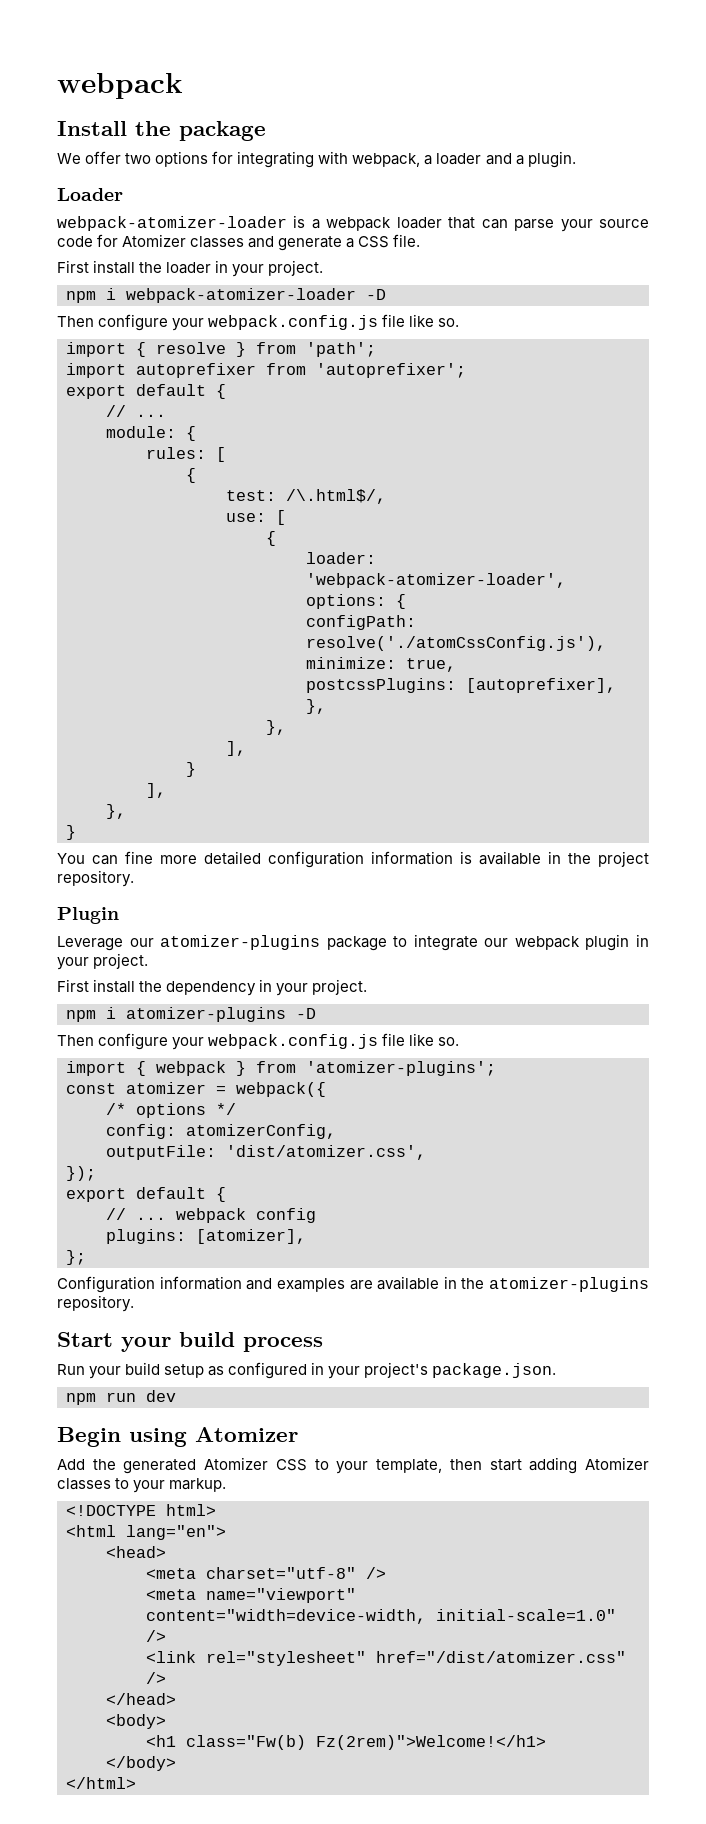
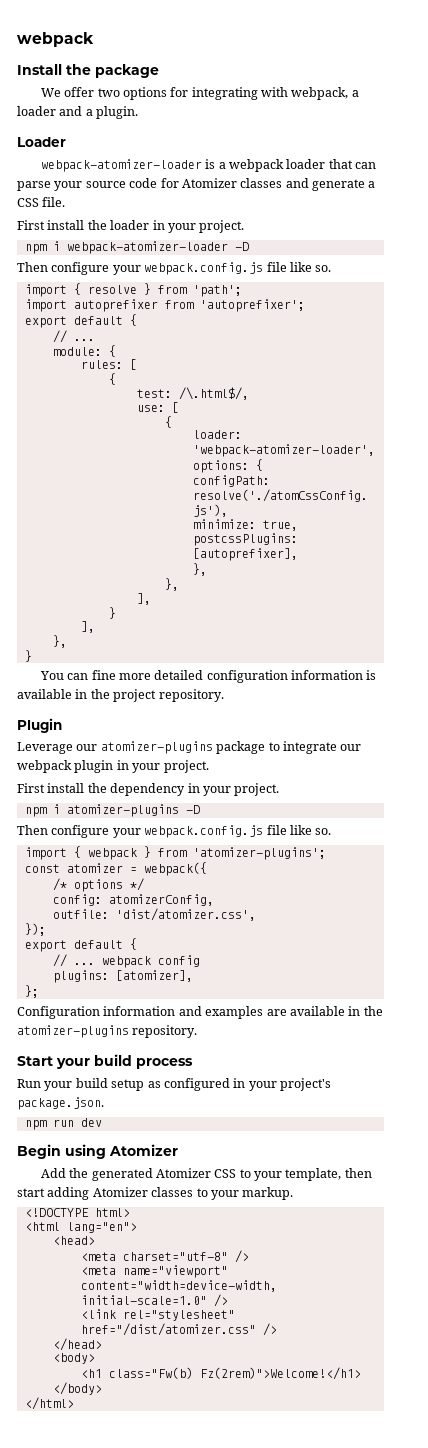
[106,1145,216,1160] outputFile: -> [52,909,109,919] outfile:

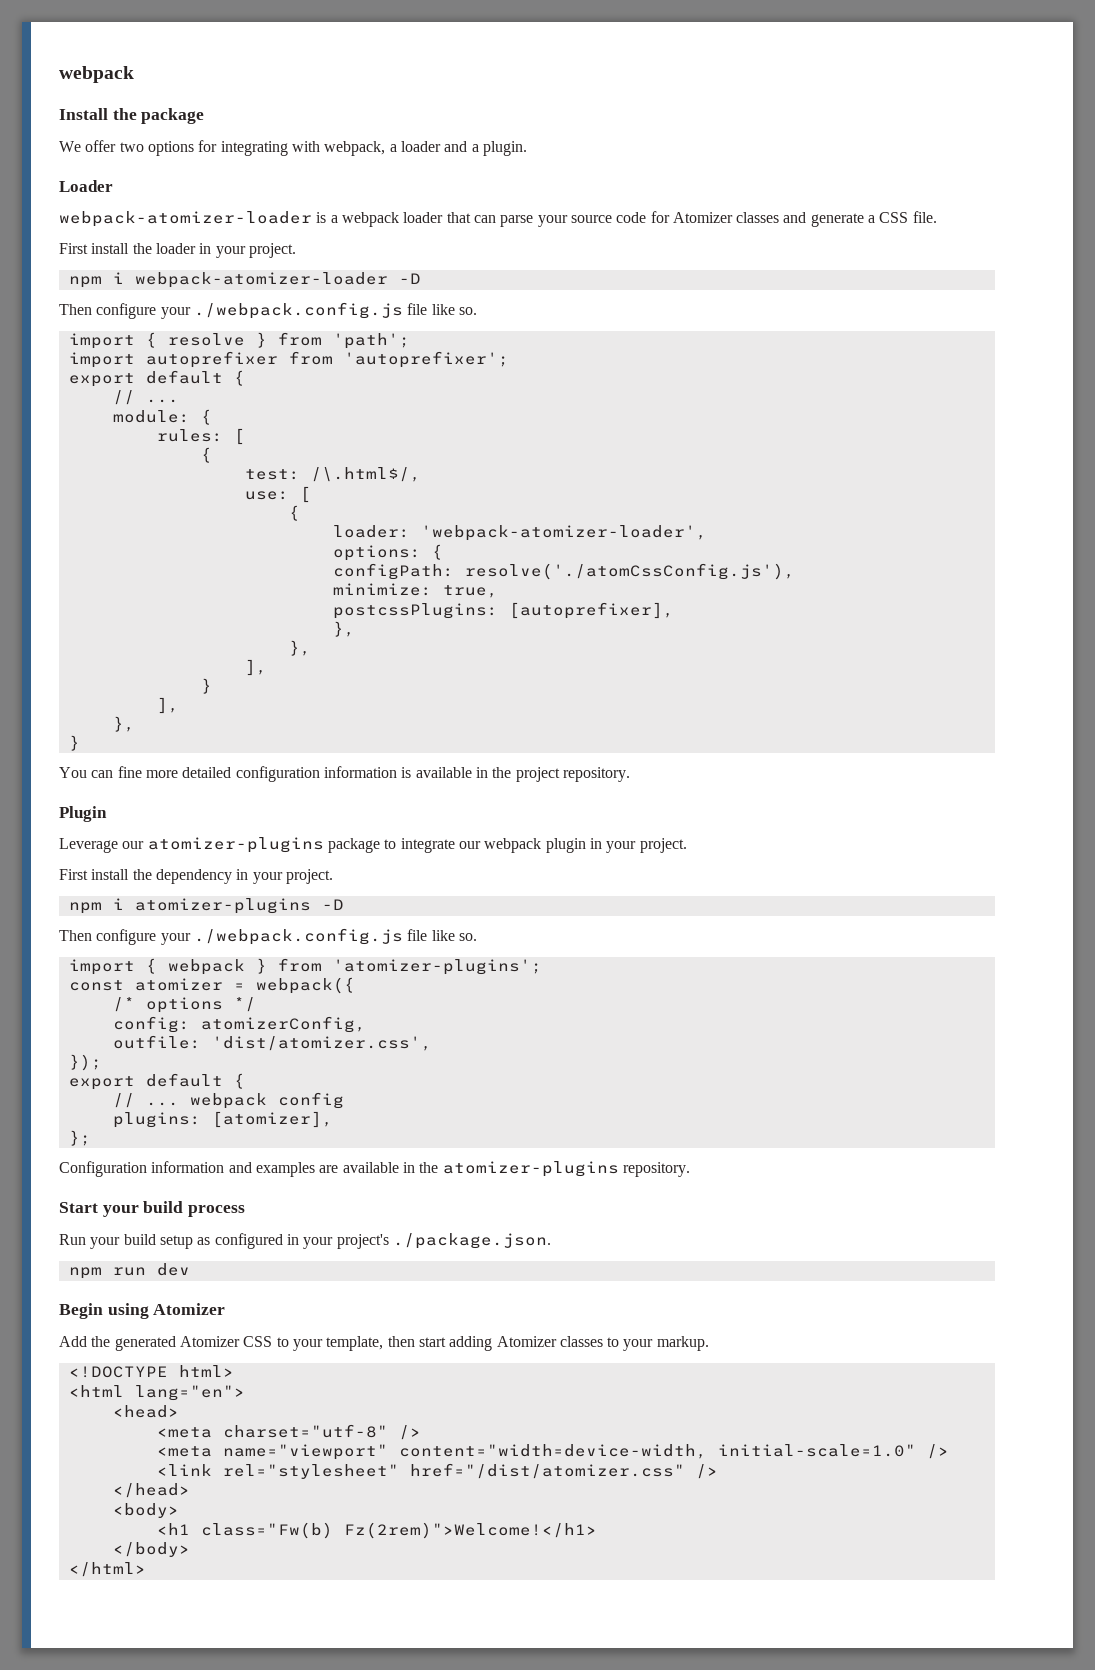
[144,262,264,275] webpack.config.js -> [193,302,403,319] ./webpack.config.js
[144,825,264,838] webpack.config.js -> [193,928,403,945] ./webpack.config.js
[17,1097,104,1110] package.json. -> [392,1233,551,1249] ./package.json.

